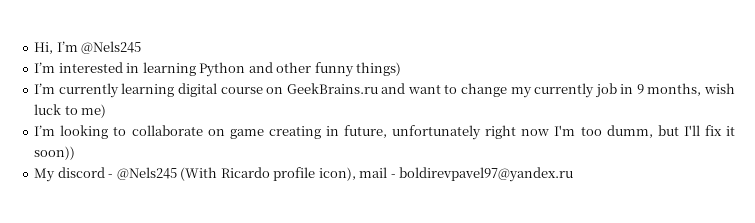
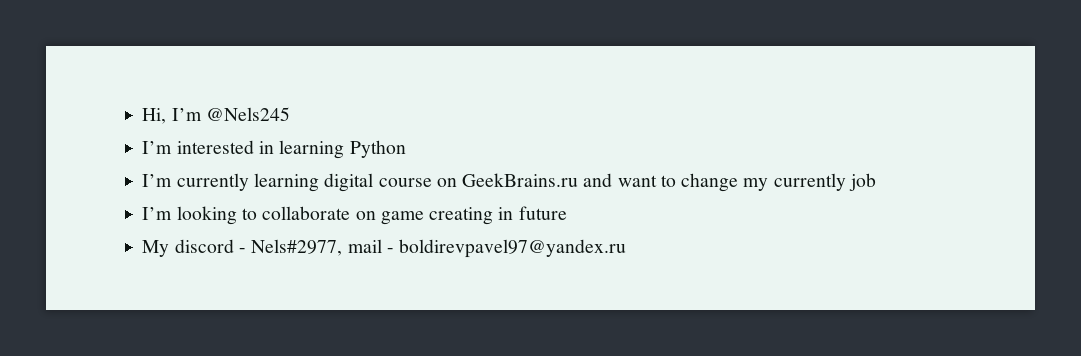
[248,62,402,77] and other funny things) -> (406, 149) none
[620,83,736,96] [34,104,107,118] in 9 months, wish luck to me) -> (876, 182) none
[344,125,735,140] [34,146,76,160] [34,167,356,182] future, unfortunately right now I'm too dumm, but I'll fix it soon)) // My discord - @Nels245 (With Ricardo profile icon), -> [518,206,567,220] [142,239,343,257] future // My discord - Nels#2977,

